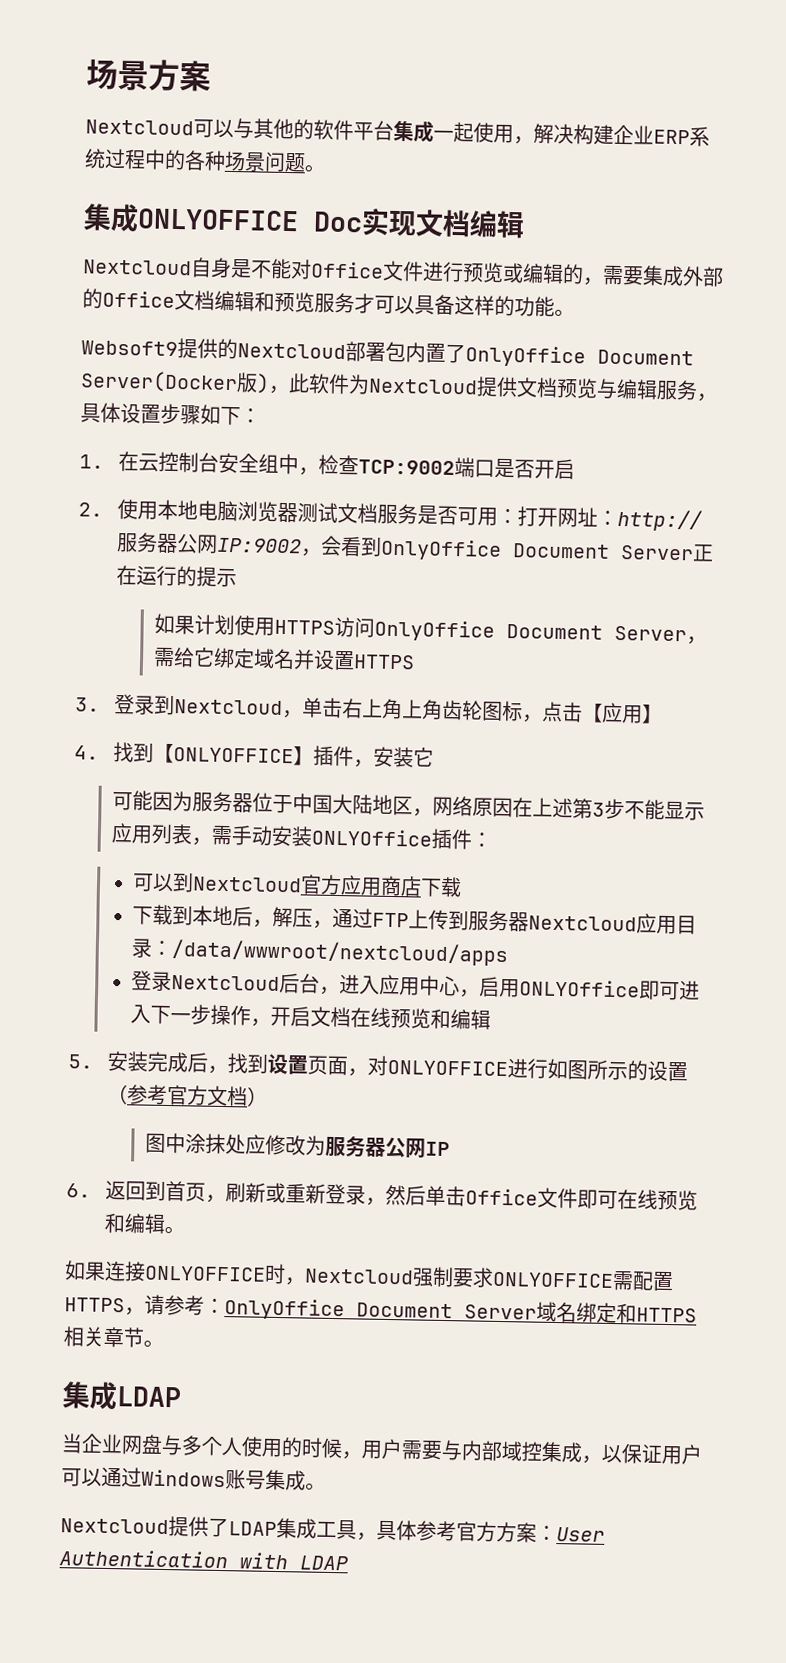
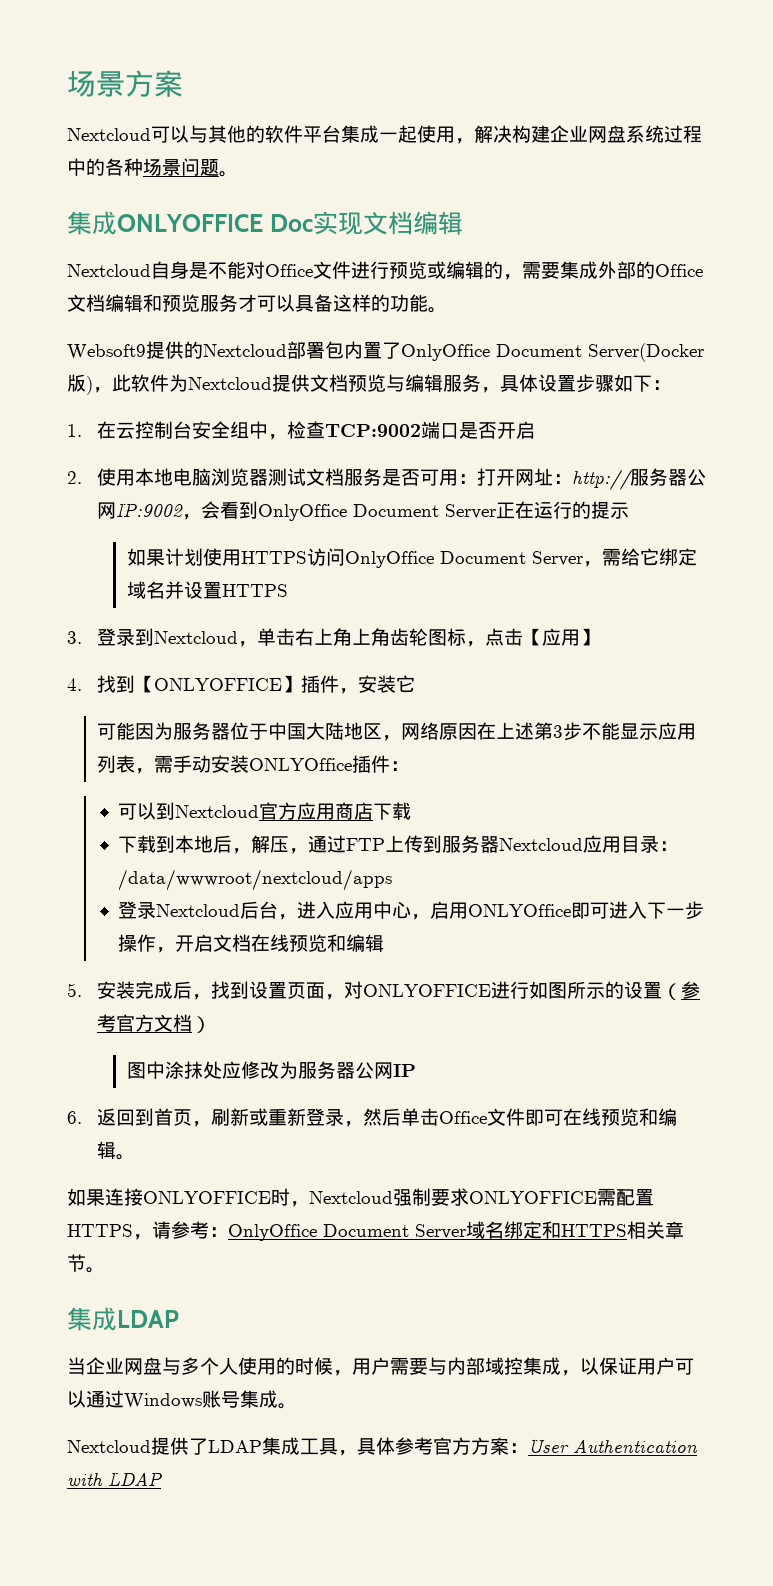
[653,129,690,145] ERP -> [588,125,626,143] 网盘

